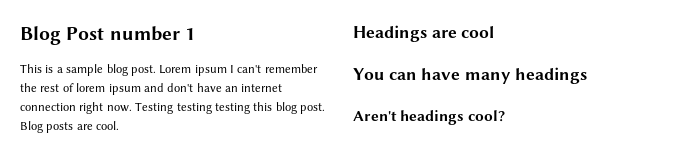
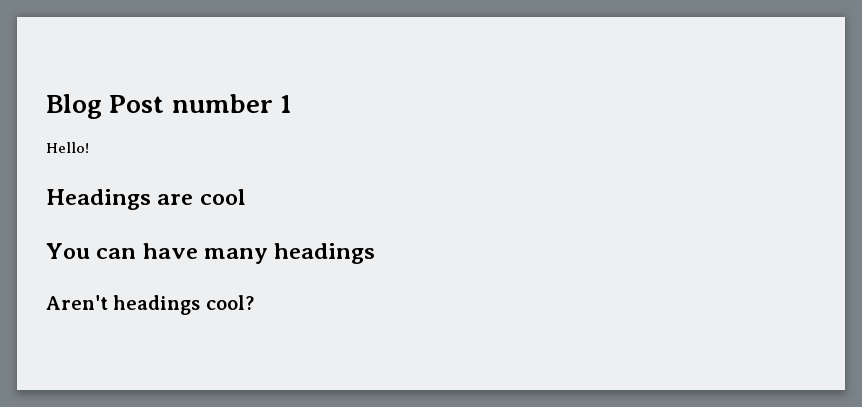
[20,64,318,76] [20,83,283,95] [20,102,325,114] [20,121,120,133] This is a sample blog post. Lorem ipsum I can't remember the rest of lorem ipsum and don't have an internet connection right now. Testing testing testing this blog post. Blog posts are cool. -> [46,142,89,153] Hello!

